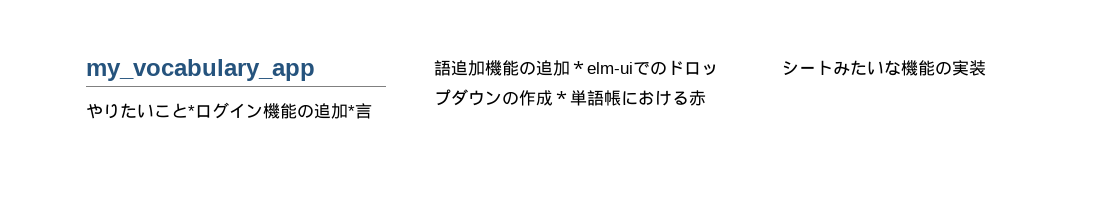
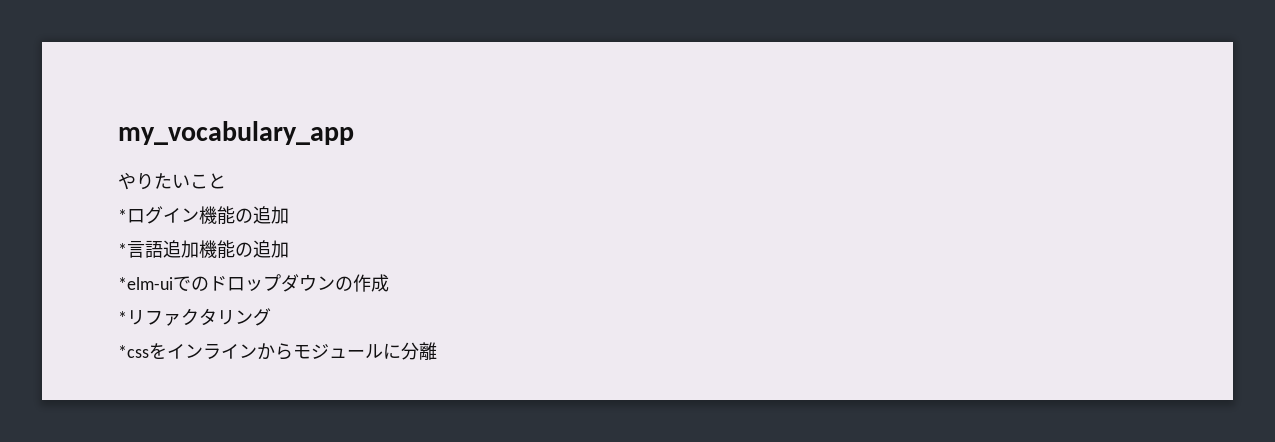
(188, 110) none -> (226, 181) //
(348, 111) none -> (289, 215) //
[570,61,633,74] ＊elm-ui -> [118,277,173,290] // *elm-ui
[553,90,706,106] [782,60,986,76] ＊単語帳における赤シートみたいな機能の実装 -> [118,308,271,326] [118,342,437,360] // *リファクタリング // *cssをインラインからモジュールに分離

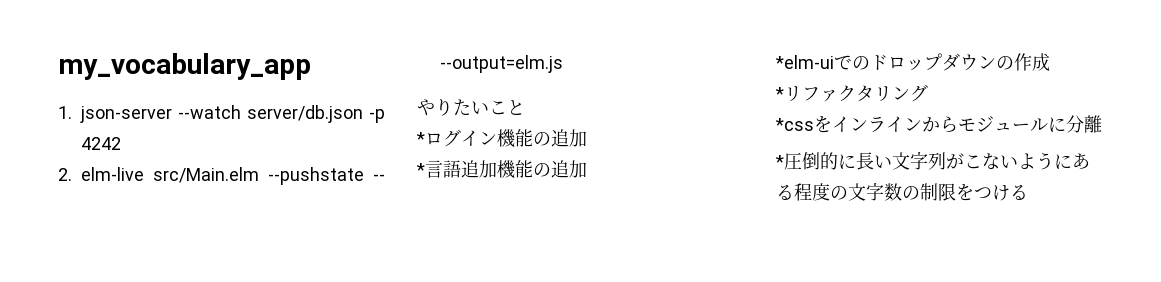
(354, 133) none -> [58,105,385,123] [81,137,121,150] [58,167,385,185] [440,55,563,73] // 1. json-server --watch server/db.json -p 4242 // 2. elm-live src/Main.elm --pushstate -- --output=elm.js
(437, 351) none -> [775,151,1090,170] [776,182,1028,201] // *圧倒的に長い文字列がこないようにある程度の文字数の制限をつける

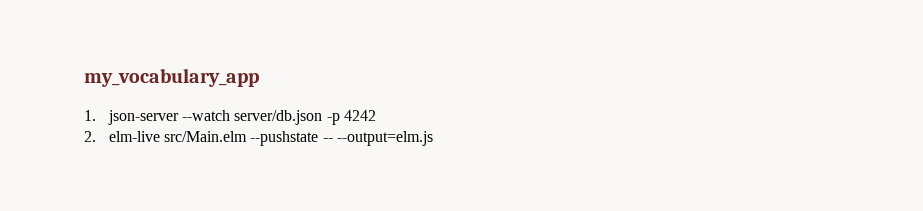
[417,98,525,116] [416,129,587,148] [416,160,587,179] [775,53,1050,71] [775,84,928,102] [775,115,1102,133] [775,151,1090,170] [776,182,1028,201] // やりたいこと // *ログイン機能の追加 // *言語追加機能の追加 // *elm-uiでのドロップダウンの作成 // *リファクタリング // *cssをインラインからモジュールに分離 // *圧倒的に長い文字列がこないようにある程度の文字数の制限をつける -> (434, 138) none

